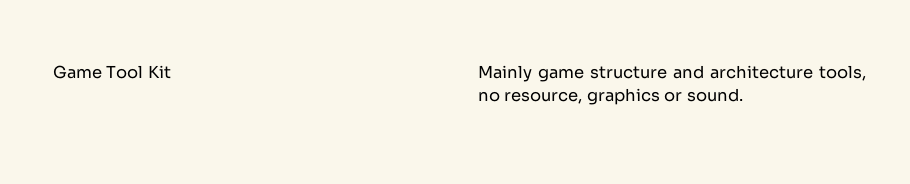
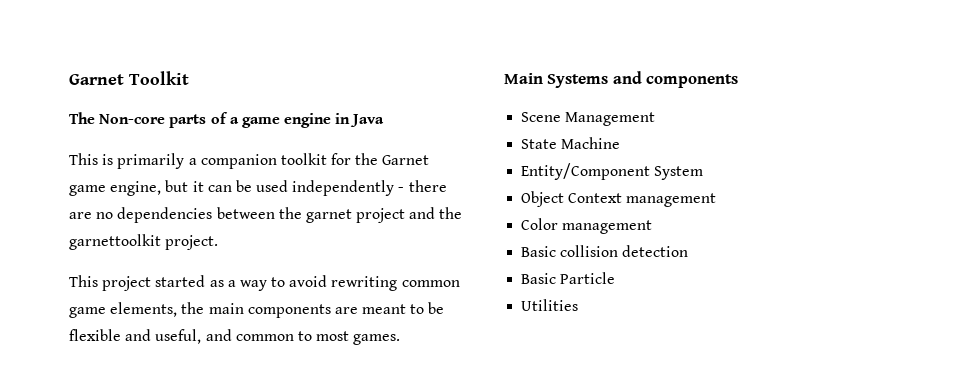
[53,65,171,79] [478,65,866,82] [478,88,743,105] Game Tool Kit // Mainly game structure and architecture tools, no resource, graphics or sound. -> [69,71,189,85] [69,112,385,128] [69,153,430,169] [69,180,447,196] [69,207,463,223] [69,234,219,250] [69,275,460,291] [69,302,445,318] [69,329,401,345] [504,71,739,88] [521,112,656,126] [521,137,621,149] [521,163,704,180] [521,191,717,207] [521,218,653,234] [521,245,689,257] [521,272,616,284] [521,299,579,311] Garnet Toolkit // The Non-core parts of a game engine in Java // This is primarily a companion toolkit for the Garnet game engine, but it can be used independently - there are no dependencies between the garnet project and the garnettoolkit project. // This project started as a way to avoid rewriting common game elements, the main components are meant to be flexible and useful, and common to most games. // Main Systems and components // Scene Management // State Machine // Entity/Component System // Object Context management // Color management // Basic collision detection // Basic Particle // Utilities

